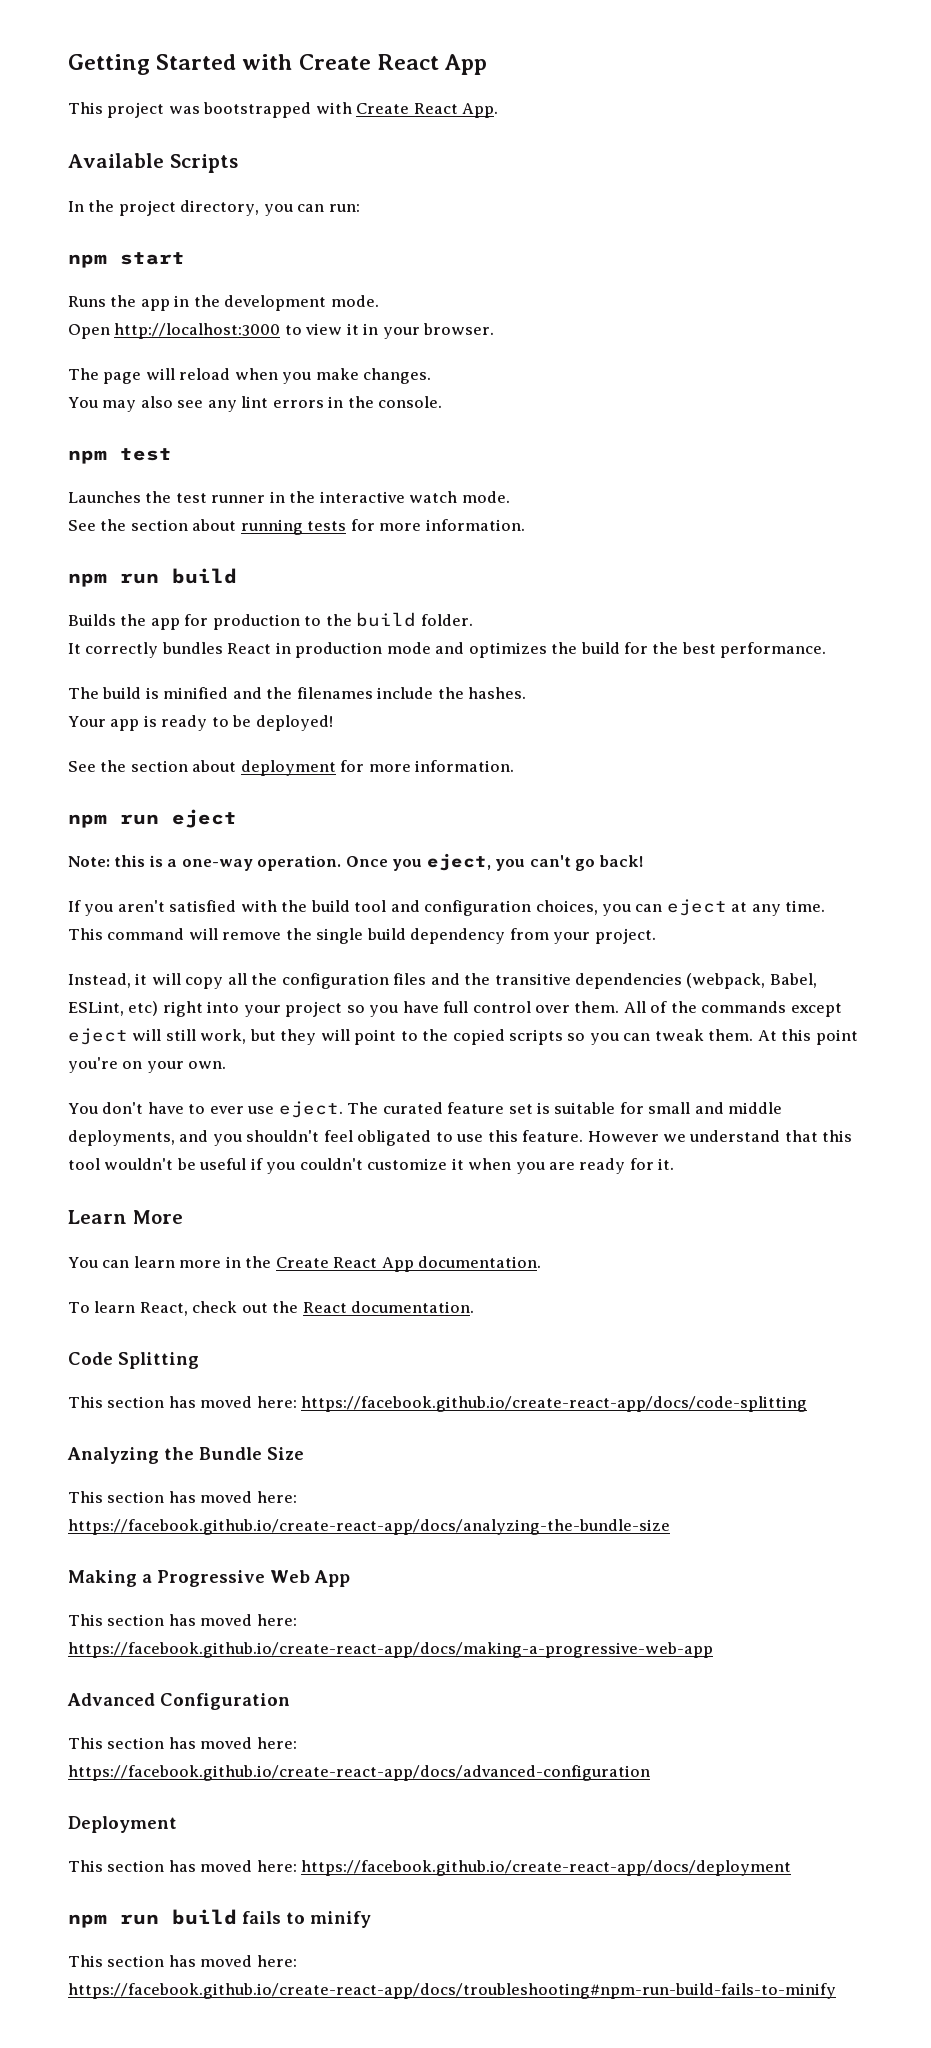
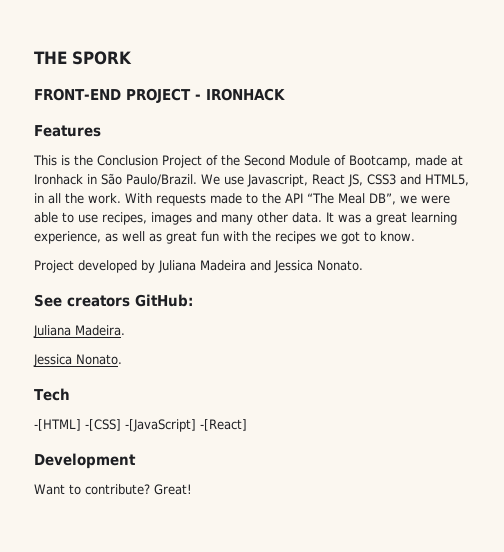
[68,54,488,75] [68,102,499,118] [68,153,238,173] [68,200,360,216] [68,252,185,268] [68,295,379,311] [68,323,495,339] [68,368,432,384] [68,396,443,412] [68,448,172,464] [68,491,510,503] [68,519,525,535] [68,568,237,587] [68,612,473,630] [68,642,827,658] [68,687,527,699] [68,715,333,731] [68,760,515,776] [68,809,237,828] [68,853,644,871] [68,899,826,916] [68,928,656,944] [68,973,817,989] [68,1001,842,1017] [68,1028,858,1045] [68,1057,227,1073] [68,1101,783,1118] [68,1130,853,1146] [68,1158,675,1174] [68,1210,183,1224] [68,1256,542,1272] [68,1301,475,1316] [68,1352,199,1369] [68,1396,808,1412] [67,1447,304,1464] [68,1491,297,1503] [68,1519,670,1535] [68,1570,350,1587] [68,1614,297,1626] [68,1642,713,1658] [67,1693,290,1710] [68,1737,297,1749] [68,1765,650,1781] [68,1816,177,1833] [68,1860,792,1876] [68,1909,371,1928] [68,1955,297,1967] [68,1983,836,1999] Getting Started with Create React App // This project was bootstrapped with Create React App. // Available Scripts // In the project directory, you can run: // npm start // Runs the app in the development mode. // Open http://localhost:3000 to view it in your browser. // The page will reload when you make changes. // You may also see any lint errors in the console. // npm test // Launches the test runner in the interactive watch mode. // See the section about running tests for more information. // npm run build // Builds the app for production to the build folder. // It correctly bundles React in production mode and optimizes the build for the best performance. // The build is minified and the filenames include the hashes. // Your app is ready to be deployed! // See the section about deployment for more information. // npm run eject // Note: this is a one-way operation. Once you eject, you can't go back! // If you aren't satisfied with the build tool and configuration choices, you can eject at any time. This command will remove the single build dependency from your project. // Instead, it will copy all the configuration files and the transitive dependencies (webpack, Babel, ESLint, etc) right into your project so you have full control over them. All of the commands except eject will still work, but they will point to the copied scripts so you can tweak them. At this point you're on your own. // You don't have to ever use eject. The curated feature set is suitable for small and middle deployments, and you shouldn't feel obligated to use this feature. However we understand that this tool wouldn't be useful if you couldn't customize it when you are ready for it. // Learn More // You can learn more in the Create React App documentation. // To learn React, check out the React documentation. // Code Splitting // This section has moved here: https://facebook.github.io/create-react-app/docs/code-splitting // Analyzing the Bundle Size // This section has moved here: https://facebook.github.io/create-react-app/docs/analyzing-the-bundle-size // Making a Progressive Web App // This section has moved here: https://facebook.github.io/create-react-app/docs/making-a-progressive-web-app // Advanced Configuration // This section has moved here: https://facebook.github.io/create-react-app/docs/advanced-configuration // Deployment // This section has moved here: https://facebook.github.io/create-react-app/docs/deployment // npm run build fails to minify // This section has moved here: https://facebook.github.io/create-react-app/docs/troubleshooting#npm-run-build-fails-to-minify -> [34,51,132,65] [34,88,285,103] [34,125,101,137] [33,155,463,168] [34,173,469,187] [34,193,450,206] [34,212,457,225] [34,231,415,244] [34,260,363,273] [34,294,193,307] [33,325,125,338] [33,354,122,367] [34,388,70,401] [34,419,247,432] [34,453,136,469] [34,484,192,495] THE SPORK // FRONT-END PROJECT - IRONHACK // Features // This is the Conclusion Project of the Second Module of Bootcamp, made at Ironhack in São Paulo/Brazil. We use Javascript, React JS, CSS3 and HTML5, in all the work. With requests made to the API “The Meal DB”, we were able to use recipes, images and many other data. It was a great learning experience, as well as great fun with the recipes we got to know. // Project developed by Juliana Madeira and Jessica Nonato. // See creators GitHub: // Juliana Madeira. // Jessica Nonato. // Tech // -[HTML] -[CSS] -[JavaScript] -[React] // Development // Want to contribute? Great!

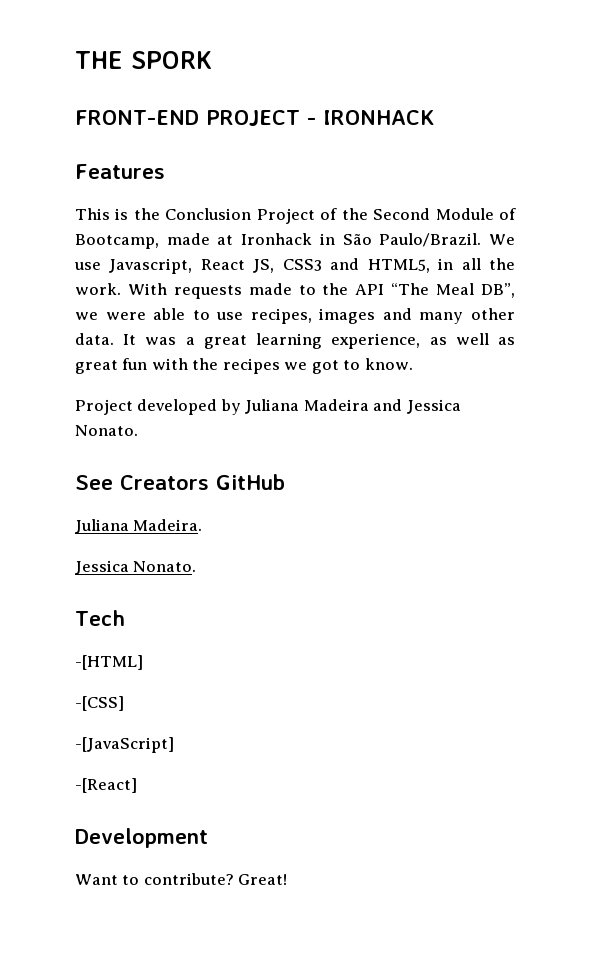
[67,294,193,307] creators GitHub: -> [120,474,285,490] Creators GitHub
(81, 425) none -> (143, 662) //
(121, 425) none -> (124, 703) //
(196, 425) none -> (174, 745) //

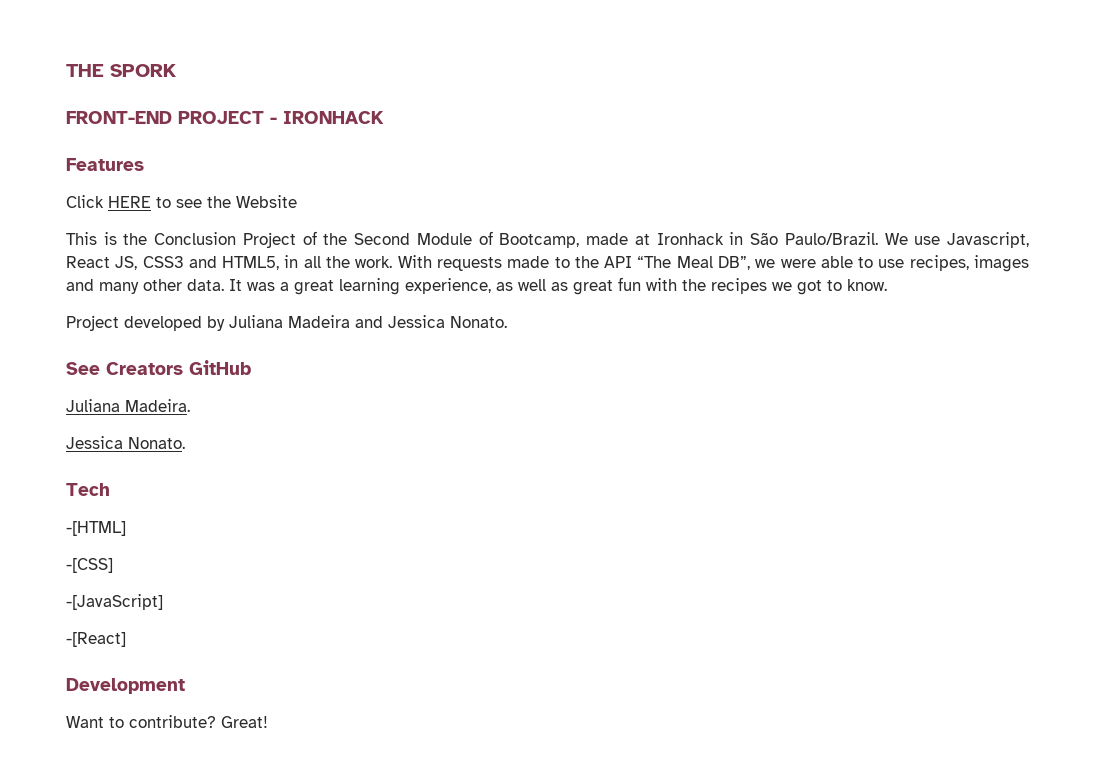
(165, 171) none -> [66,195,297,208] // Click HERE to see the Website

